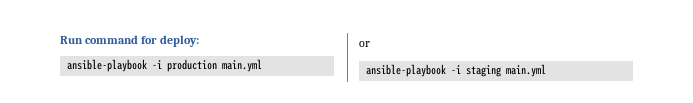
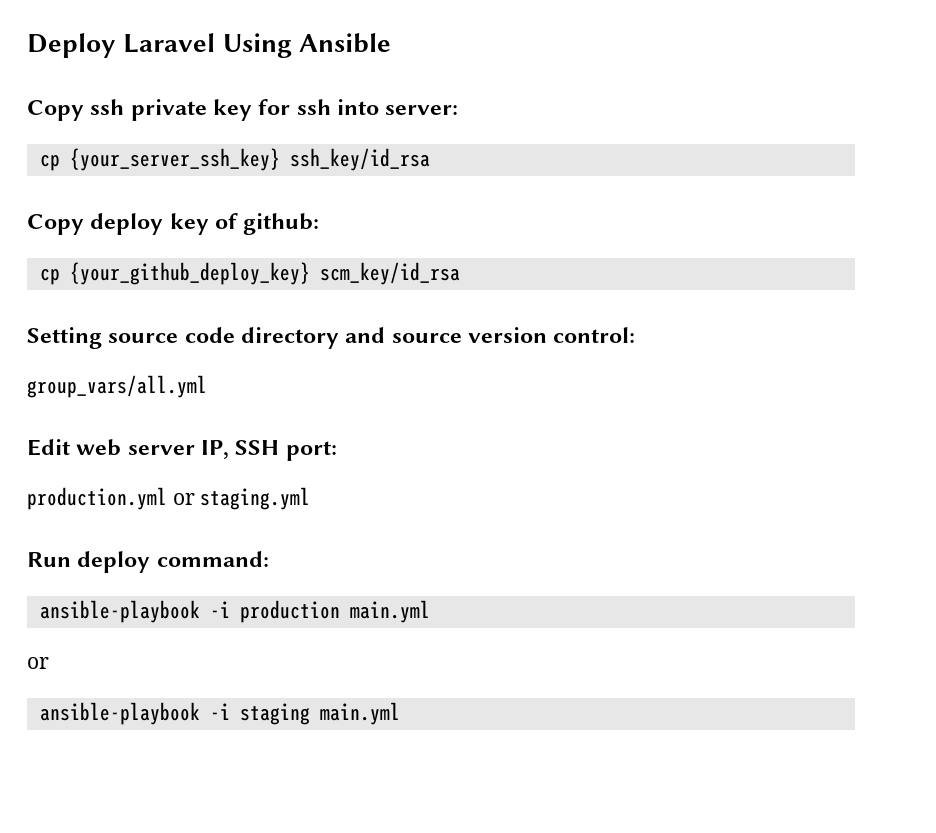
[60,35,199,47] Run command for deploy: -> [27,33,391,58] [27,99,459,121] [39,148,430,171] [27,213,320,235] [39,262,460,285] [27,327,636,349] [27,375,207,398] [27,439,337,461] [27,487,311,510] [27,551,269,573] Deploy Laravel Using Ansible // Copy ssh private key for ssh into server: // cp {your_server_ssh_key} ssh_key/id_rsa // Copy deploy key of github: // cp {your_github_deploy_key} scm_key/id_rsa // Setting source code directory and source version control: // group_vars/all.yml // Edit web server IP, SSH port: // production.yml or staging.yml // Run deploy command:

